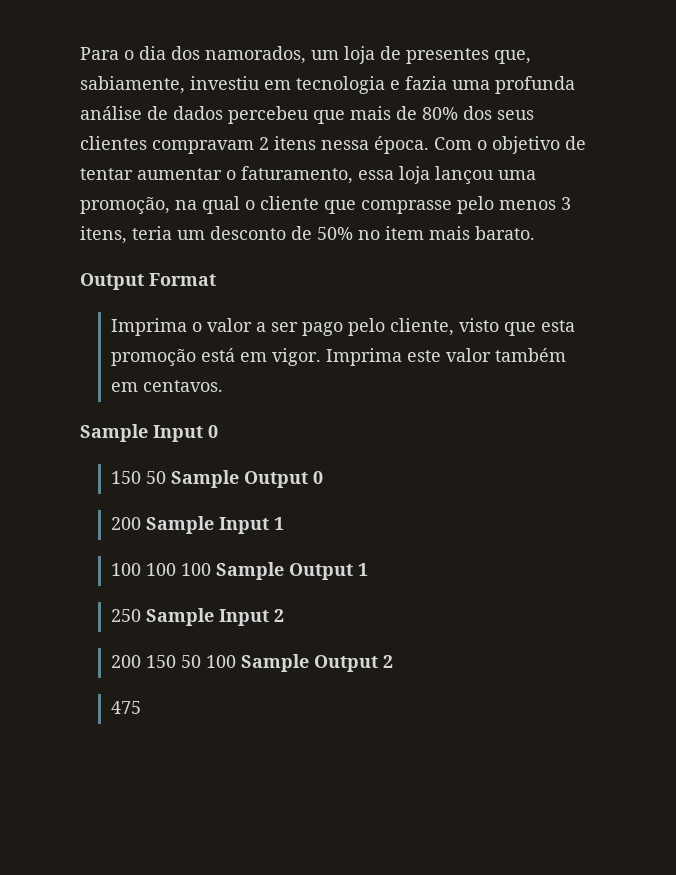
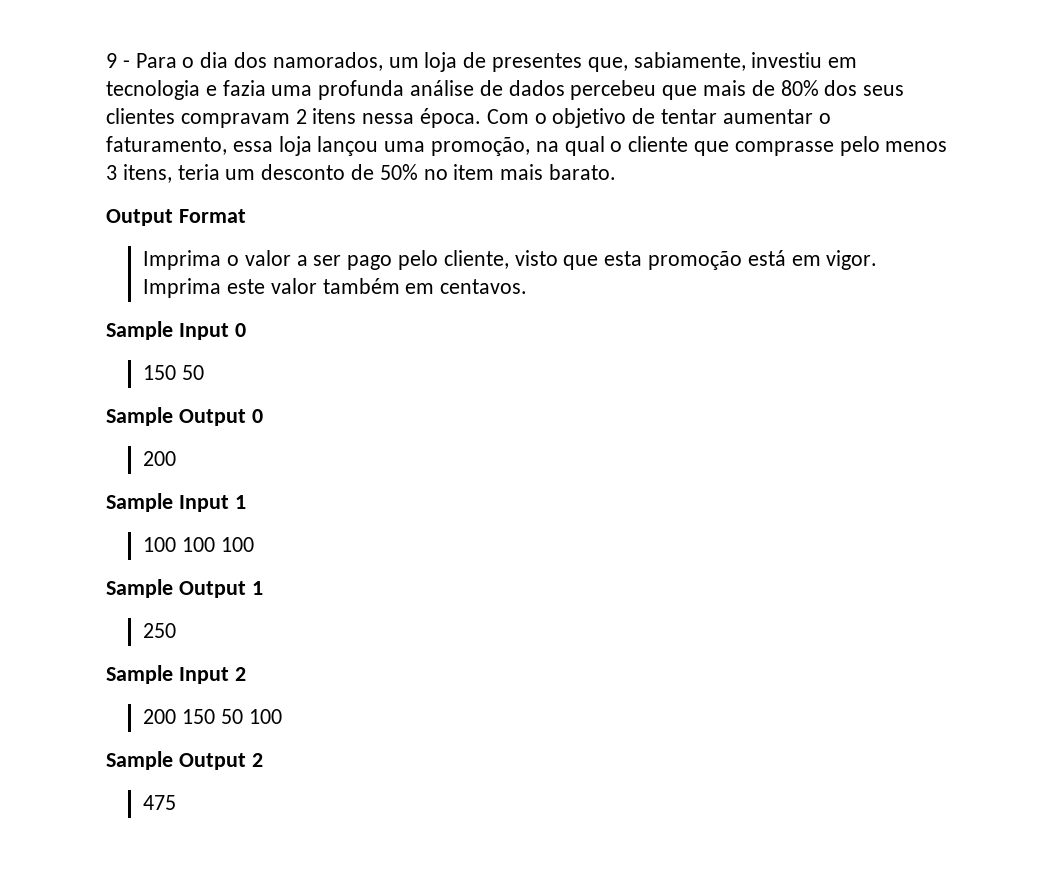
(80, 53) none -> [106,53,130,68] 9 -
(167, 477) none -> (204, 372) //
(142, 523) none -> (177, 458) //
(212, 569) none -> (254, 544) //
(142, 615) none -> (177, 630) //
(237, 661) none -> (282, 716) //

